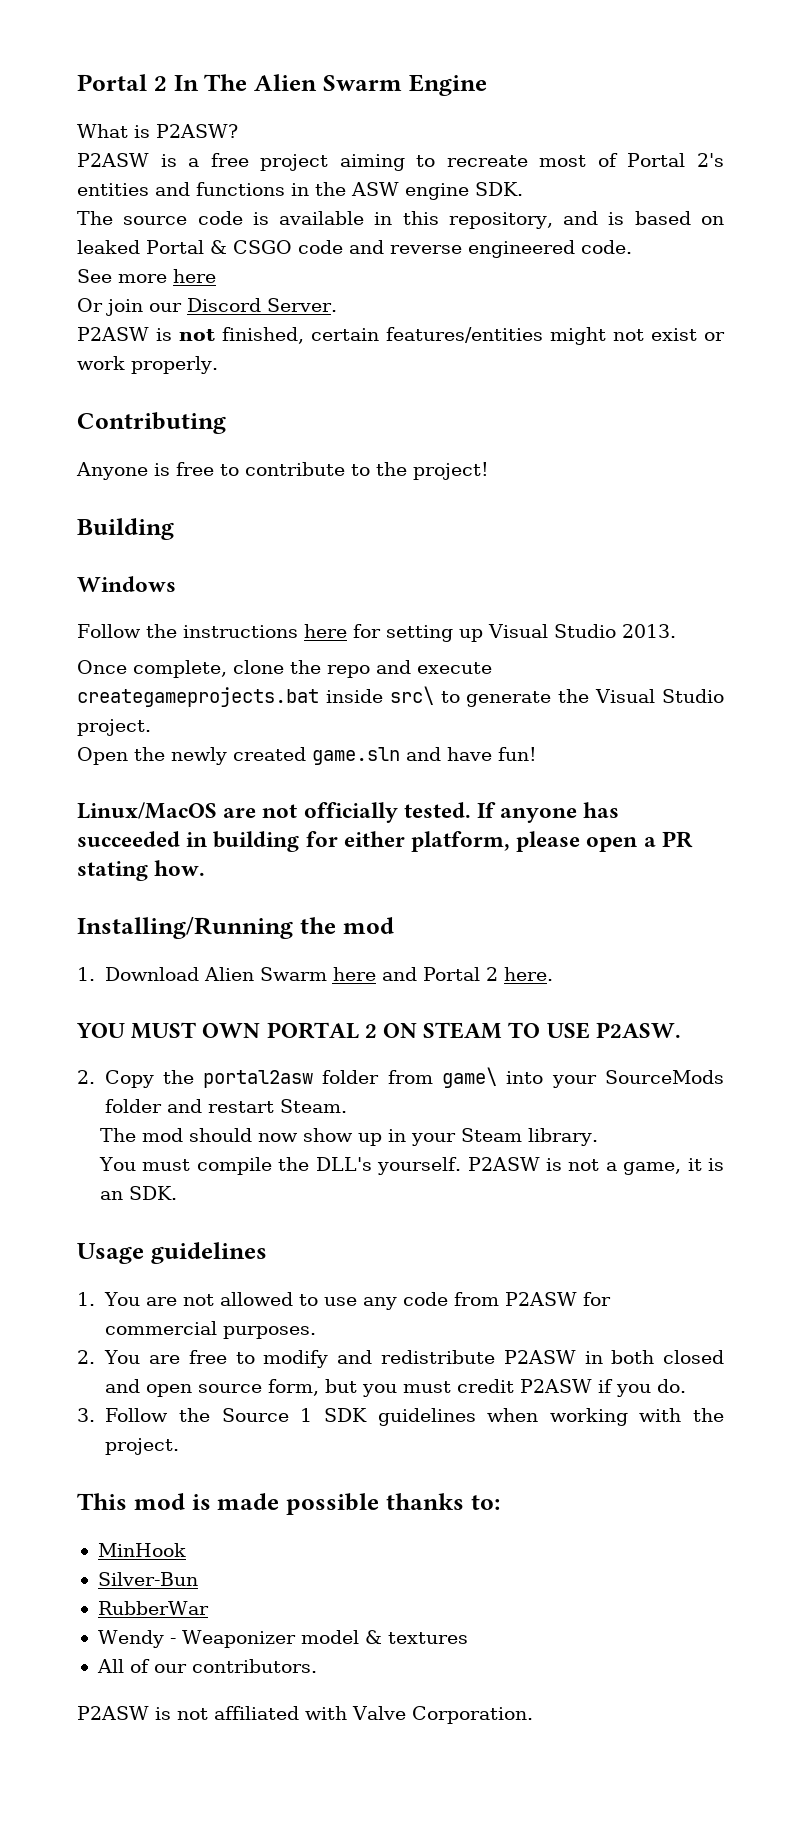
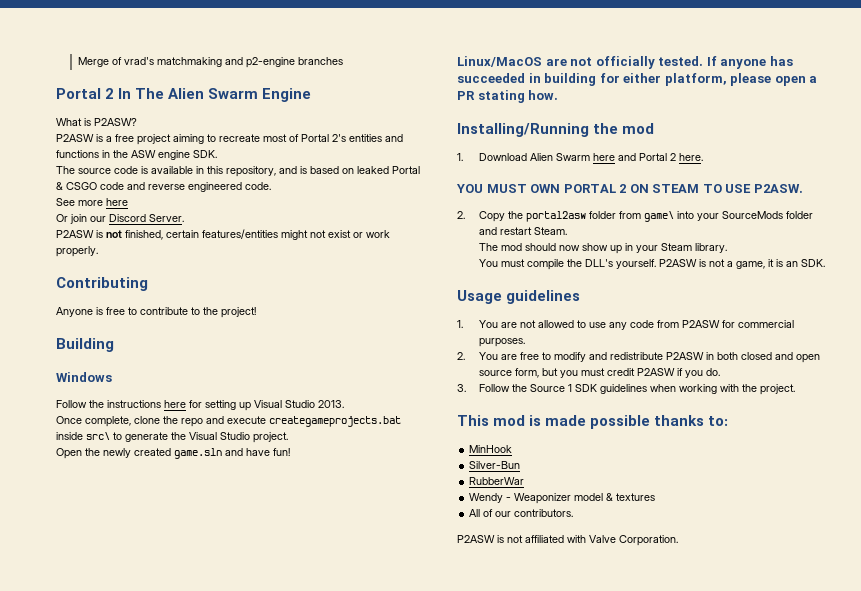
(77, 82) none -> [77,57,343,68] Merge of vrad's matchmaking and p2-engine branches //

